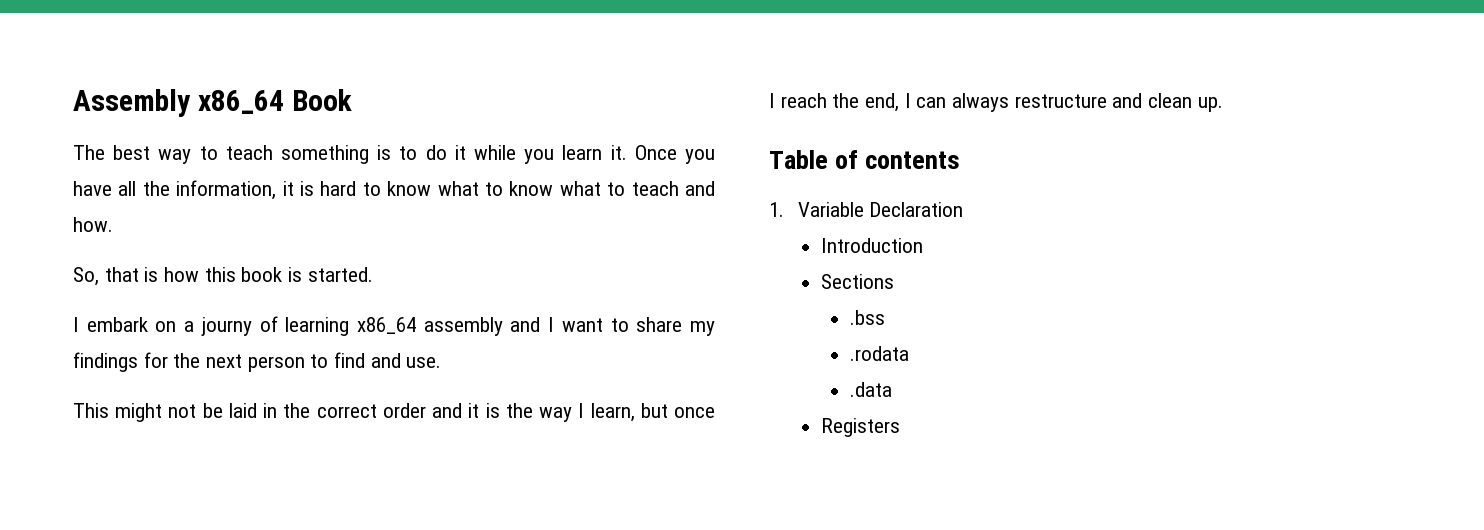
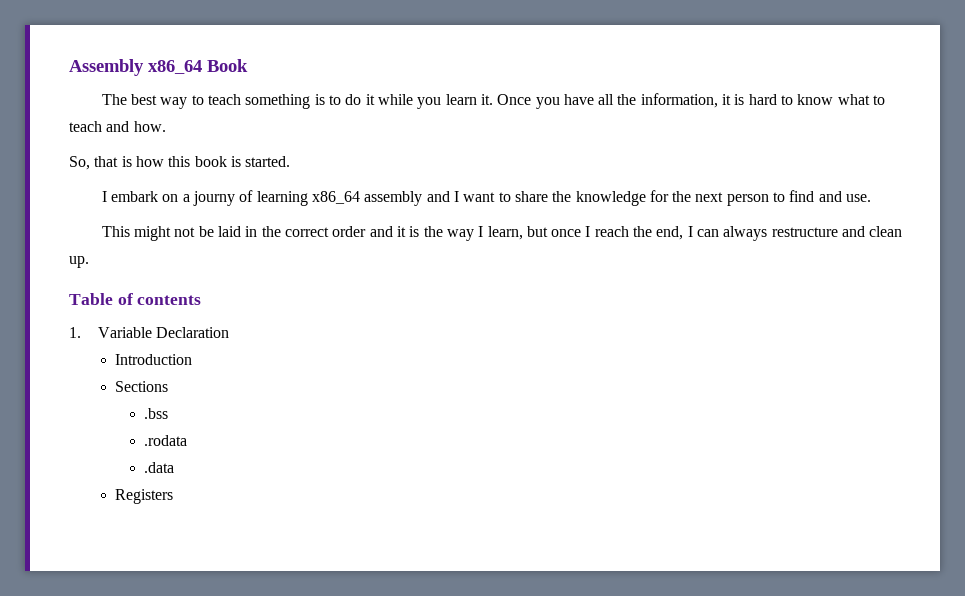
[509,181,626,196] know what to -> (886, 100) none
[689,321,715,336] [73,352,138,372] my findings -> [552,191,646,206] the knowledge

